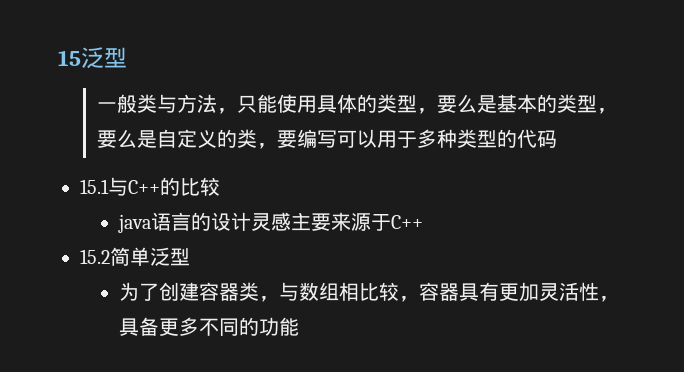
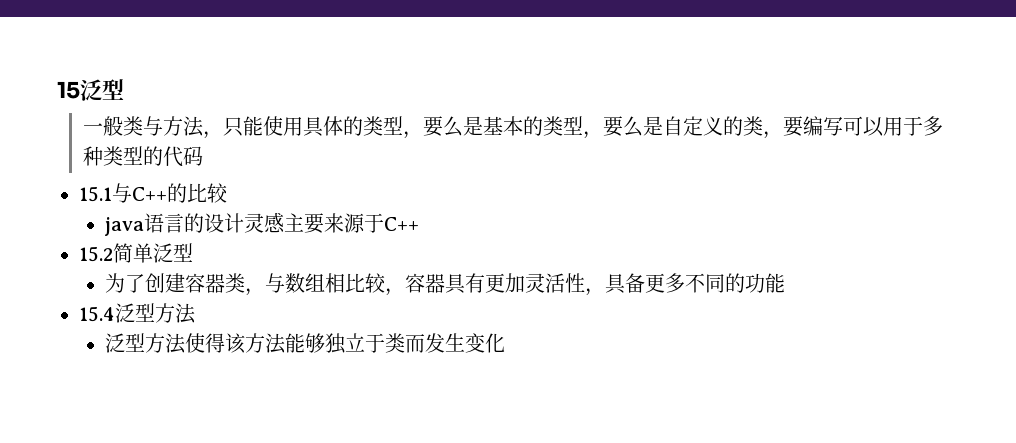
(299, 326) none -> [79,303,196,324] [104,333,505,354] // 15.4泛型方法 // 泛型方法使得该方法能够独立于类而发生变化

